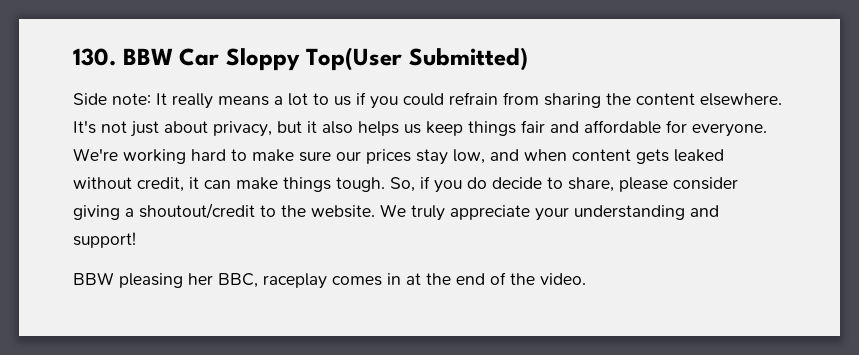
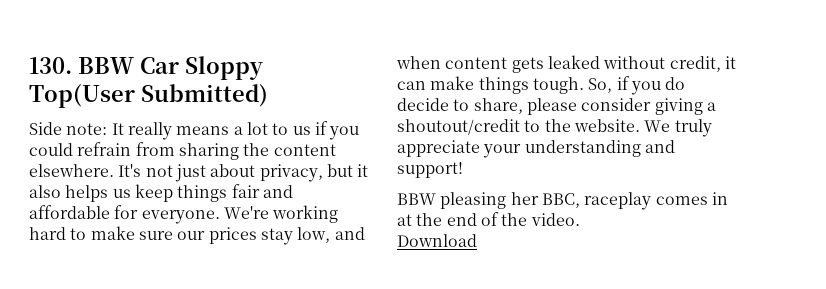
(586, 279) none -> [397,234,477,247] // Download

